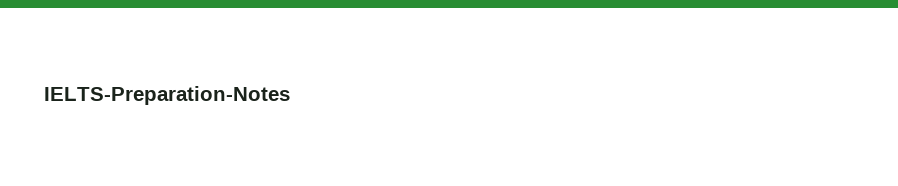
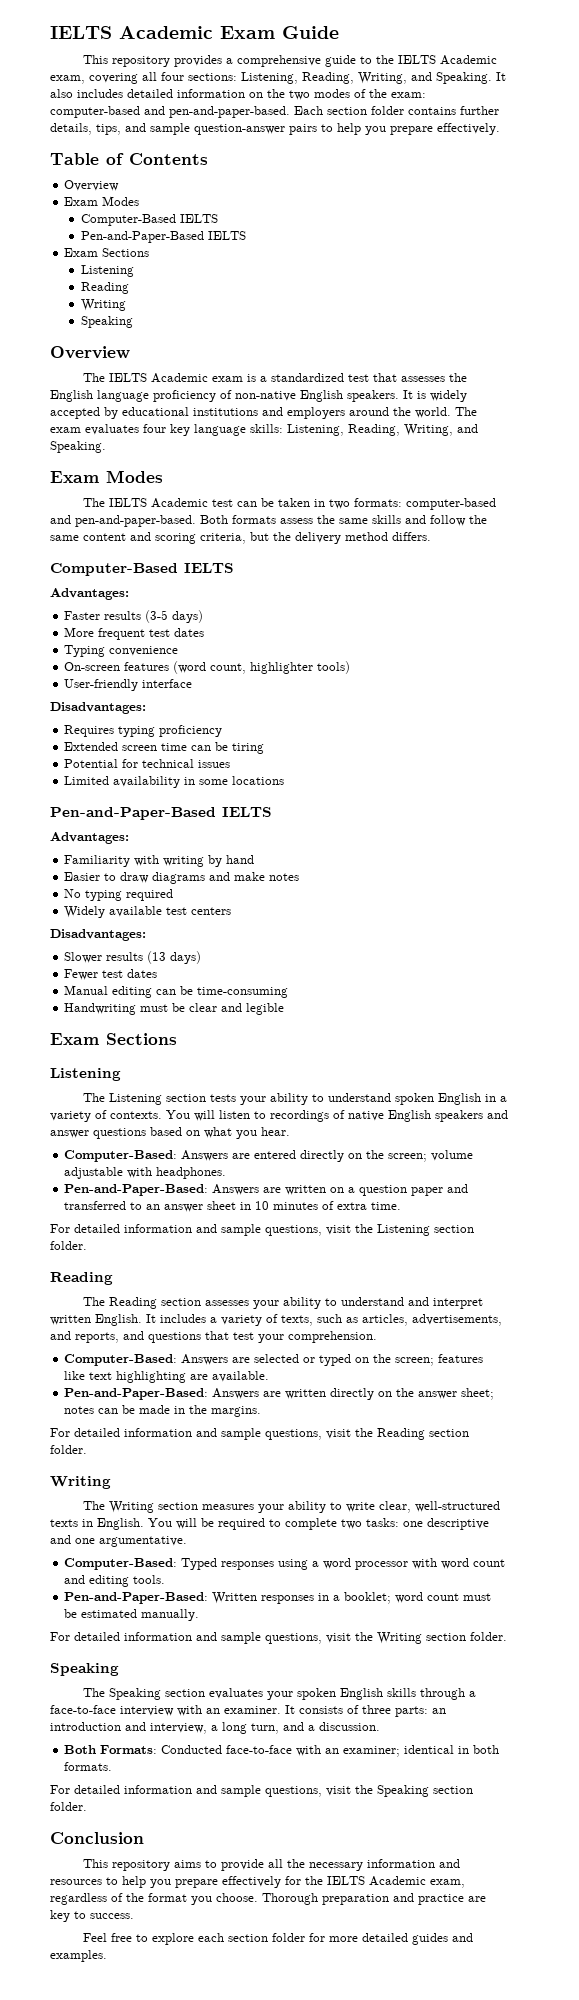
[44,86,290,105] IELTS-Preparation-Notes -> [50,26,339,39] [83,55,498,67] [50,72,506,84] [50,89,426,100] [50,106,499,118] [50,123,500,135] [50,153,208,165] [64,180,120,191] [64,196,140,206] [80,214,218,226] [80,231,246,243] [64,248,150,257] [80,265,134,277] [80,282,129,294] [80,299,126,311] [80,316,133,328] [50,346,130,359] [83,373,468,383] [50,390,467,402] [50,407,477,419] [50,424,478,436] [50,441,106,453] [50,470,163,483] [83,498,497,510] [50,515,487,527] [50,532,431,544] [50,563,234,576] [50,588,129,600] [64,610,204,623] [64,627,205,640] [64,645,179,657] [64,661,351,674] [64,679,193,691] [50,702,146,714] [64,725,223,737] [64,742,265,754] [64,759,231,768] [64,776,285,788] [50,807,272,820] [50,832,129,844] [64,855,255,867] [64,872,300,884] [64,889,174,901] [64,906,232,918] [50,929,146,941] [64,951,202,964] [64,969,158,980] [64,985,289,998] [64,1003,285,1015] [50,1033,177,1045] [50,1068,121,1081] [83,1093,508,1105] [50,1110,508,1122] [50,1127,290,1139] [64,1150,474,1162] [64,1167,227,1179] [64,1184,469,1196] [64,1201,402,1212] [50,1224,474,1236] [50,1241,87,1250] [50,1272,113,1285] [83,1297,484,1309] [50,1314,502,1326] [50,1331,377,1343] [64,1354,484,1366] [64,1371,270,1383] [64,1388,495,1400] [64,1405,262,1417] [50,1428,469,1440] [50,1445,87,1454] [50,1476,111,1489] [83,1501,501,1513] [50,1518,489,1530] [50,1535,187,1547] [64,1558,506,1570] [64,1575,166,1587] [64,1592,492,1604] [64,1609,200,1621] [50,1632,507,1644] [50,1663,119,1676] [83,1688,477,1700] [50,1705,446,1717] [50,1722,380,1734] [64,1745,500,1757] [64,1762,113,1771] [50,1785,473,1797] [50,1802,87,1811] [50,1832,144,1844] [83,1859,461,1871] [50,1876,465,1888] [50,1893,486,1905] [50,1910,134,1922] [83,1933,474,1945] [50,1950,107,1962] IELTS Academic Exam Guide // This repository provides a comprehensive guide to the IELTS Academic exam, covering all four sections: Listening, Reading, Writing, and Speaking. It also includes detailed information on the two modes of the exam: computer-based and pen-and-paper-based. Each section folder contains further details, tips, and sample question-answer pairs to help you prepare effectively. // Table of Contents // Overview // Exam Modes // Computer-Based IELTS // Pen-and-Paper-Based IELTS // Exam Sections // Listening // Reading // Writing // Speaking // Overview // The IELTS Academic exam is a standardized test that assesses the English language proficiency of non-native English speakers. It is widely accepted by educational institutions and employers around the world. The exam evaluates four key language skills: Listening, Reading, Writing, and Speaking. // Exam Modes // The IELTS Academic test can be taken in two formats: computer-based and pen-and-paper-based. Both formats assess the same skills and follow the same content and scoring criteria, but the delivery method differs. // Computer-Based IELTS // Advantages: // Faster results (3-5 days) // More frequent test dates // Typing convenience // On-screen features (word count, highlighter tools) // User-friendly interface // Disadvantages: // Requires typing proficiency // Extended screen time can be tiring // Potential for technical issues // Limited availability in some locations // Pen-and-Paper-Based IELTS // Advantages: // Familiarity with writing by hand // Easier to draw diagrams and make notes // No typing required // Widely available test centers // Disadvantages: // Slower results (13 days) // Fewer test dates // Manual editing can be time-consuming // Handwriting must be clear and legible // Exam Sections // Listening // The Listening section tests your ability to understand spoken English in a variety of contexts. You will listen to recordings of native English speakers and answer questions based on what you hear. // Computer-Based: Answers are entered directly on the screen; volume adjustable with headphones. // Pen-and-Paper-Based: Answers are written on a question paper and transferred to an answer sheet in 10 minutes of extra time. // For detailed information and sample questions, visit the Listening section folder. // Reading // The Reading section assesses your ability to understand and interpret written English. It includes a variety of texts, such as articles, advertisements, and reports, and questions that test your comprehension. // Computer-Based: Answers are selected or typed on the screen; features like text highlighting are available. // Pen-and-Paper-Based: Answers are written directly on the answer sheet; notes can be made in the margins. // For detailed information and sample questions, visit the Reading section folder. // Writing // The Writing section measures your ability to write clear, well-structured texts in English. You will be required to complete two tasks: one descriptive and one argumentative. // Computer-Based: Typed responses using a word processor with word count and editing tools. // Pen-and-Paper-Based: Written responses in a booklet; word count must be estimated manually. // For detailed information and sample questions, visit the Writing section folder. // Speaking // The Speaking section evaluates your spoken English skills through a face-to-face interview with an examiner. It consists of three parts: an introduction and interview, a long turn, and a discussion. // Both Formats: Conducted face-to-face with an examiner; identical in both formats. // For detailed information and sample questions, visit the Speaking section folder. // Conclusion // This repository aims to provide all the necessary information and resources to help you prepare effectively for the IELTS Academic exam, regardless of the format you choose. Thorough preparation and practice are key to success. // Feel free to explore each section folder for more detailed guides and examples.

